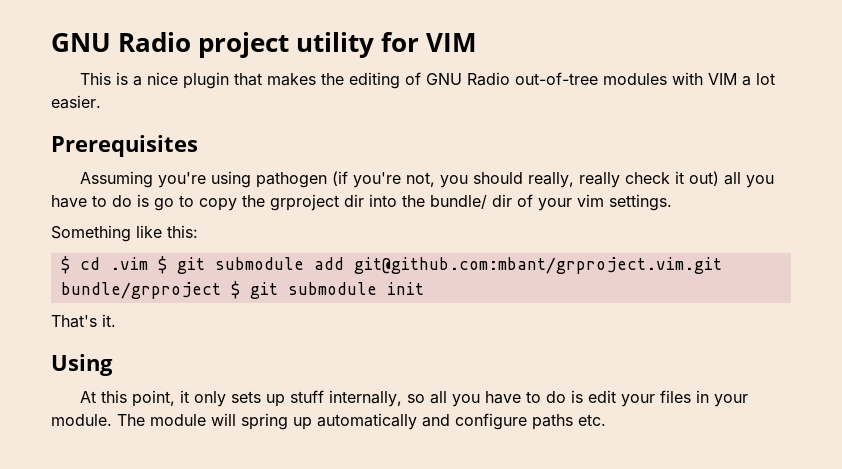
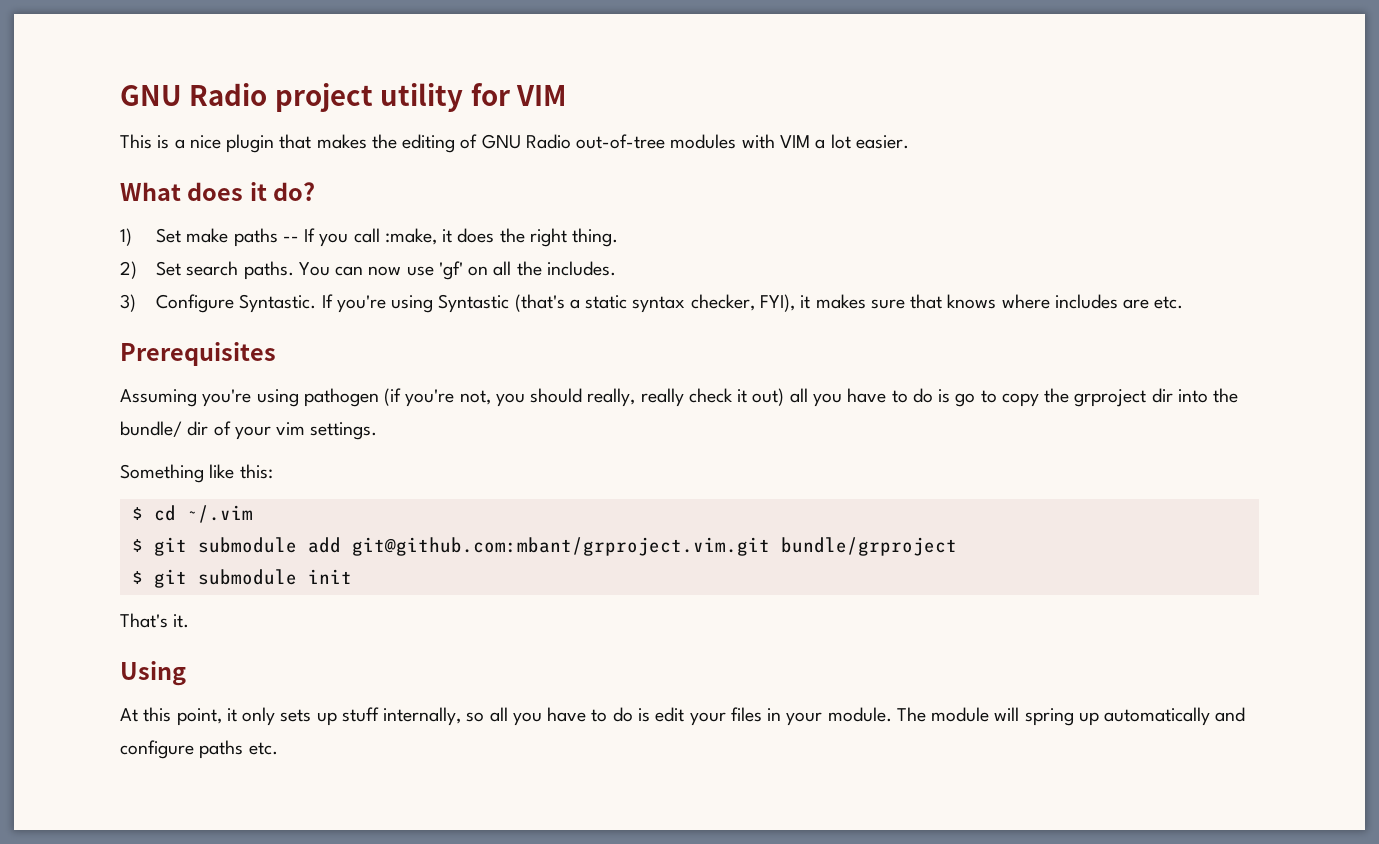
(101, 102) none -> [120,182,316,201] [120,228,619,247] [120,261,617,280] [120,294,1184,313] // What does it do? // 1) Set make paths -- If you call :make, it does the right thing. // 2) Set search paths. You can now use 'gf' on all the includes. // 3) Configure Syntastic. If you're using Syntastic (that's a static syntax checker, FYI), it makes sure that knows where includes are etc.
[109,257,148,270] .vim -> [186,505,253,523] ~/.vim //
(221, 290) none -> (957, 546) //

